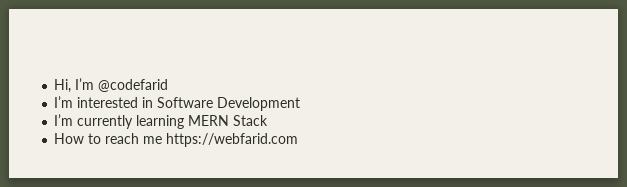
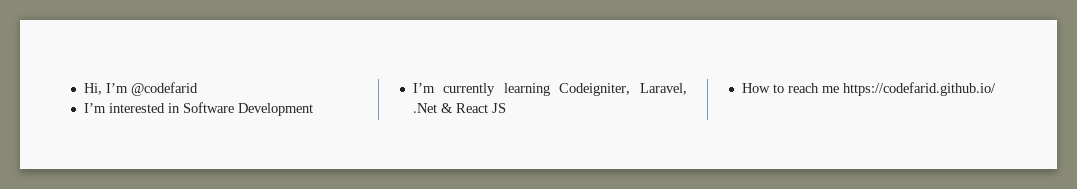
[188,115,269,126] MERN Stack -> [559,83,687,96] [412,103,506,113] Codeigniter, Laravel, .Net & React JS
[166,133,299,147] https://webfarid.com -> [842,82,996,96] https://codefarid.github.io/

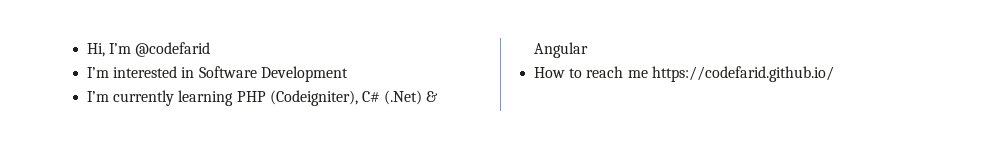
[559,83,687,96] [412,103,506,113] Codeigniter, Laravel, .Net & React JS -> [236,90,439,106] [534,42,589,58] PHP (Codeigniter), C# (.Net) & Angular

